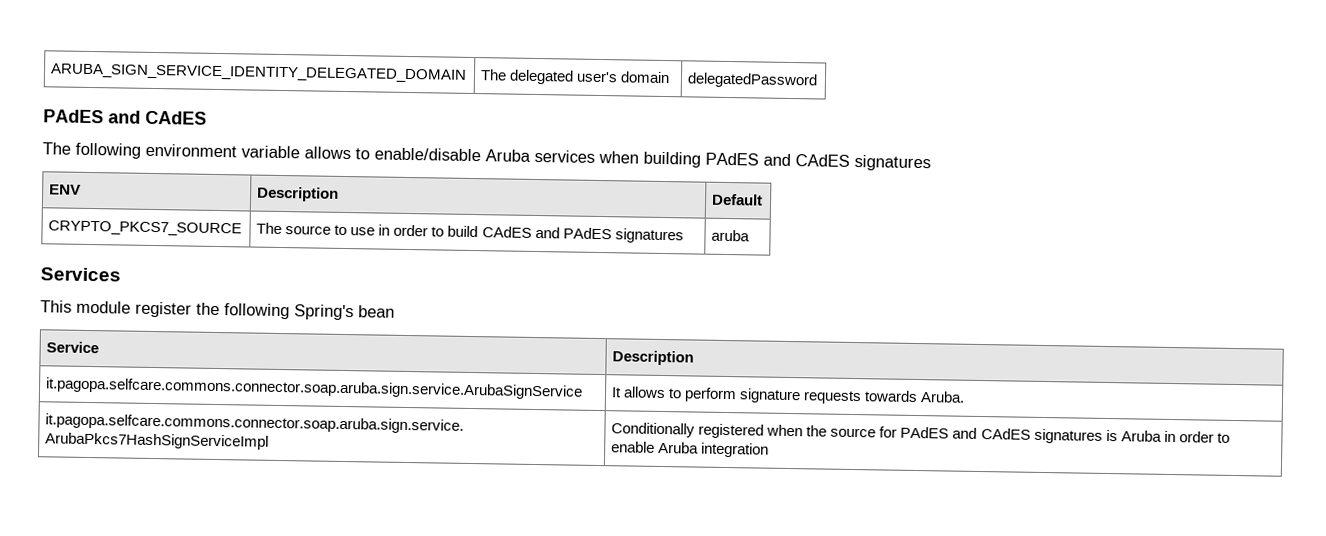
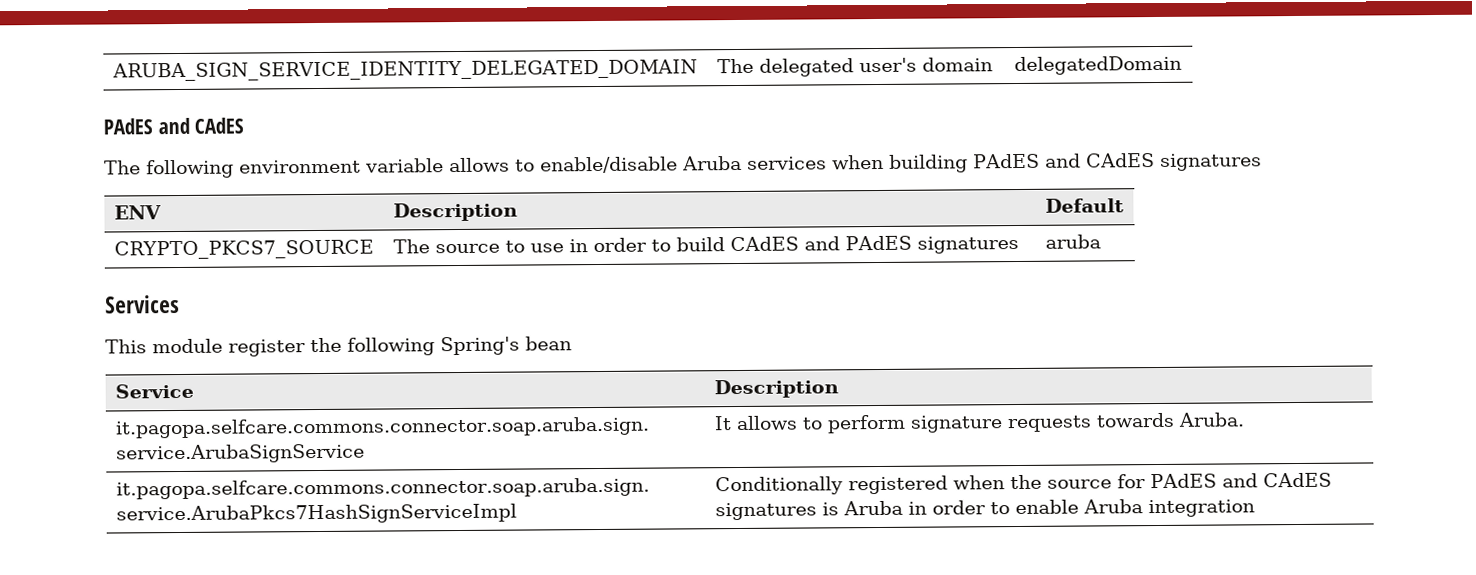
[687,72,819,89] delegatedPassword -> [1013,55,1182,76] delegatedDomain

